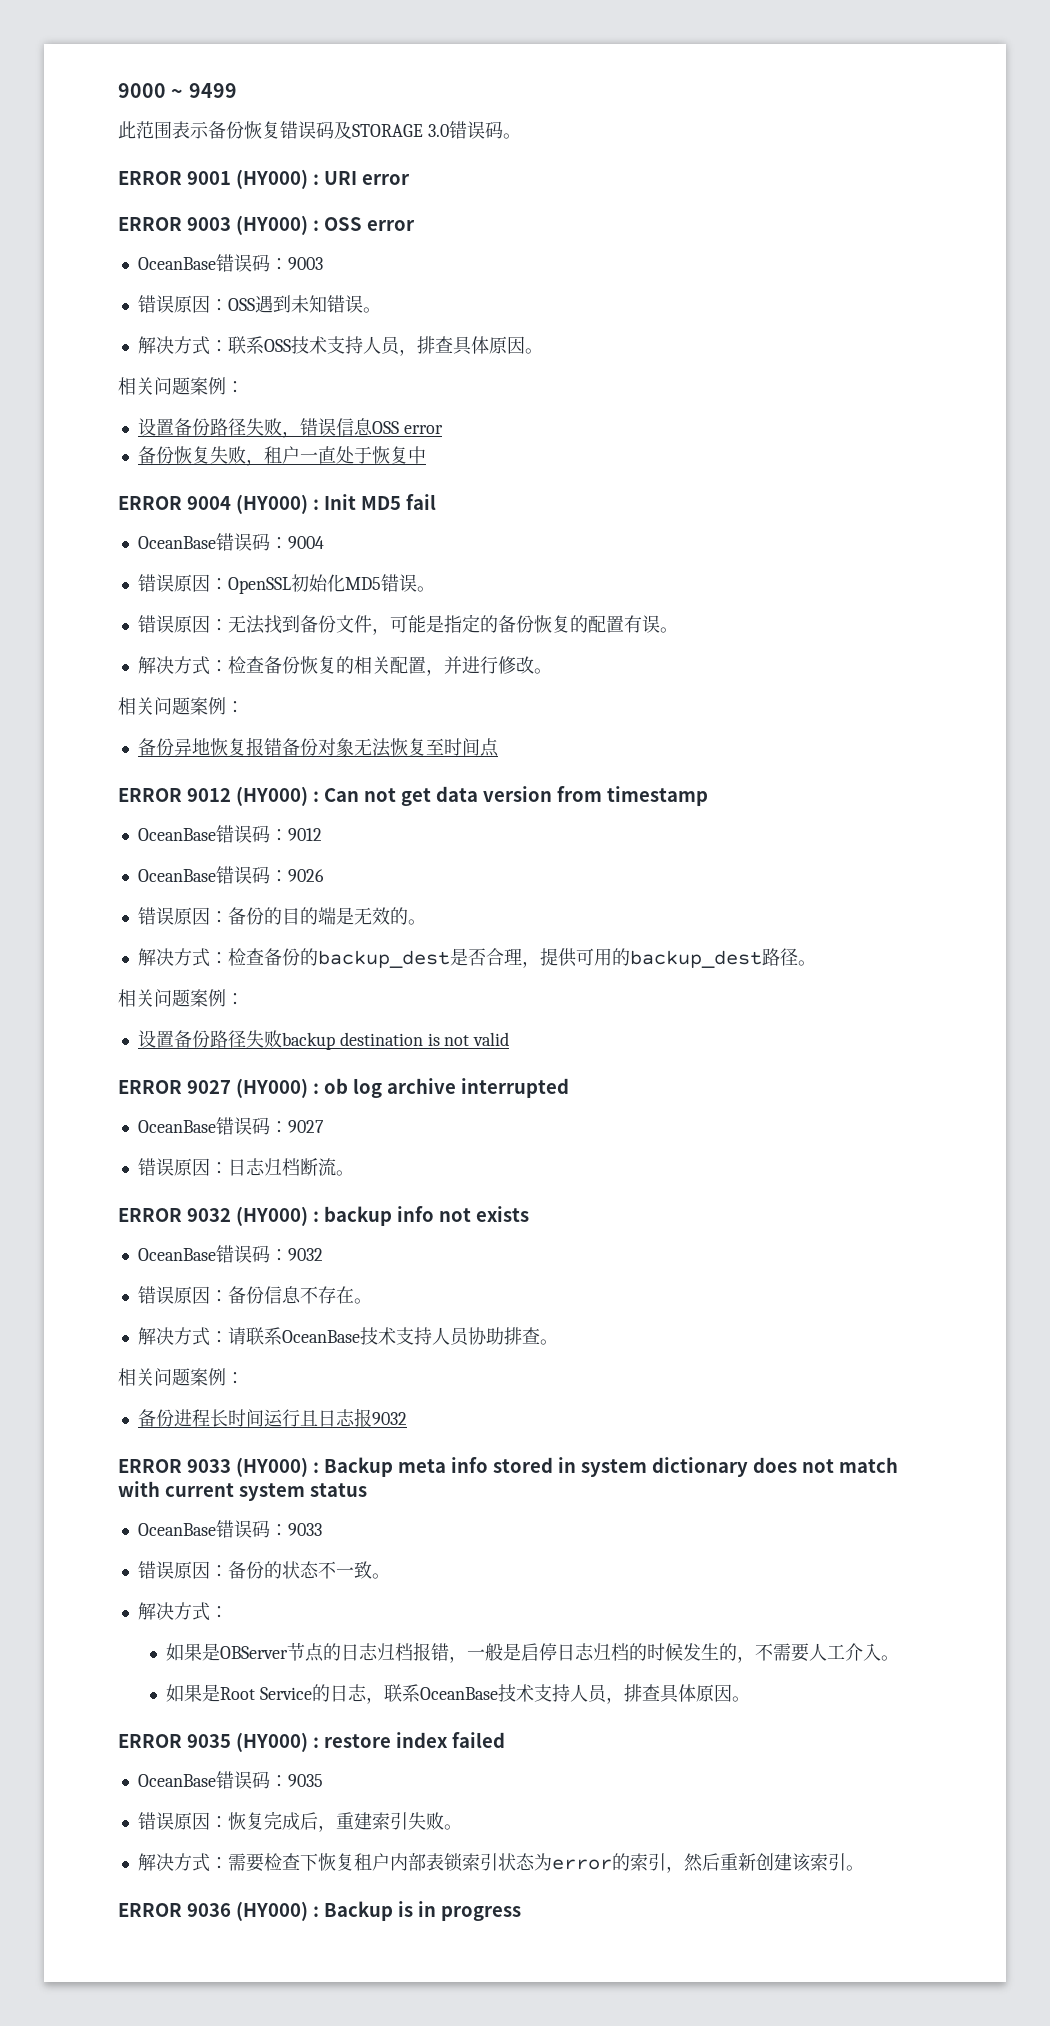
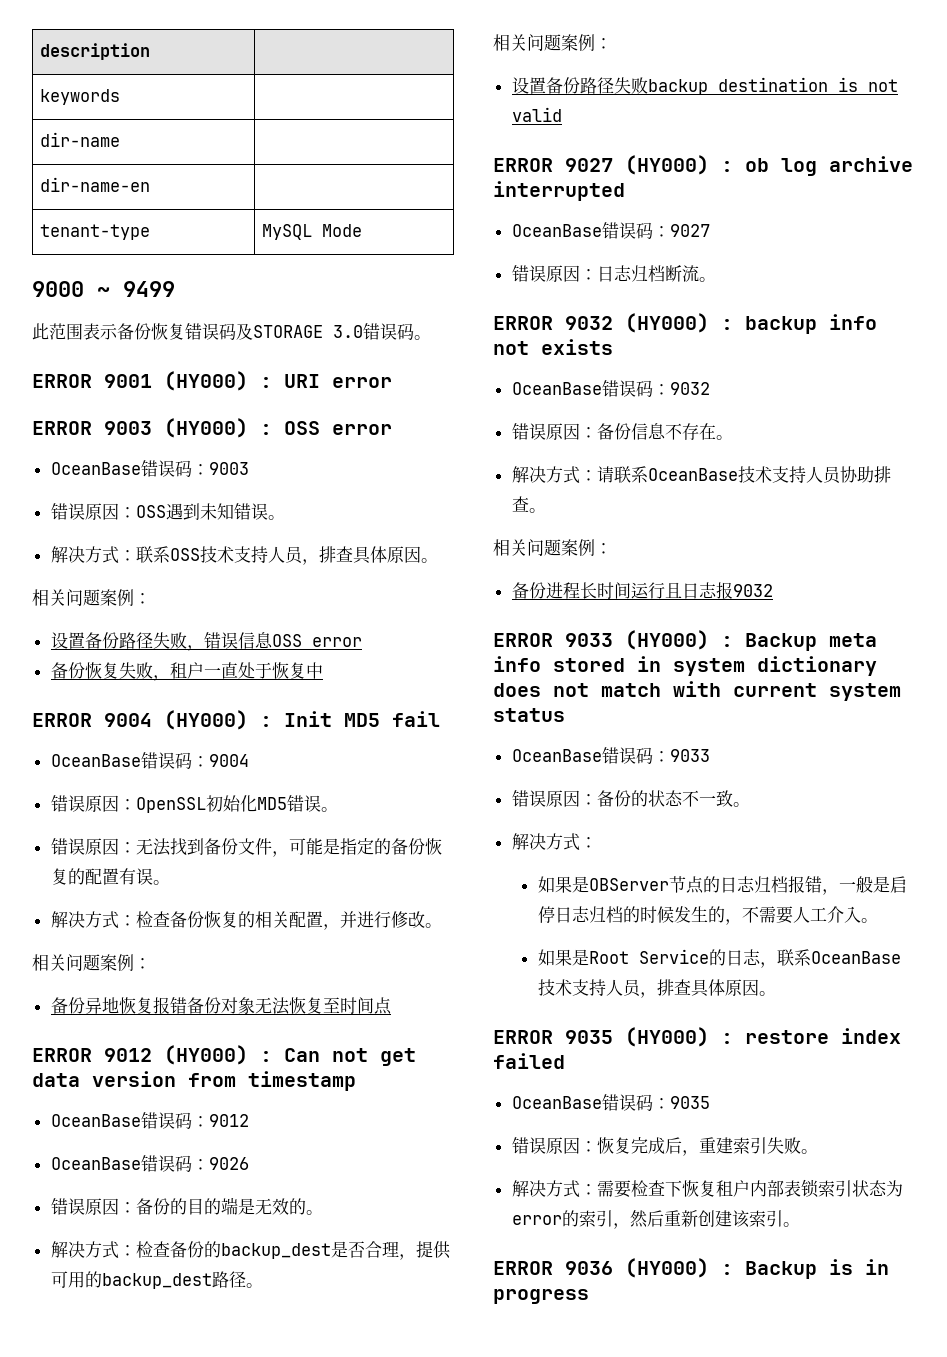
(118, 90) none -> [39,43,150,60] [39,89,120,105] [39,132,120,147] [39,177,150,192] [39,224,150,240] [261,224,362,240] description | // keywords | // dir-name | // dir-name-en | // tenant-type | MySQL Mode //

